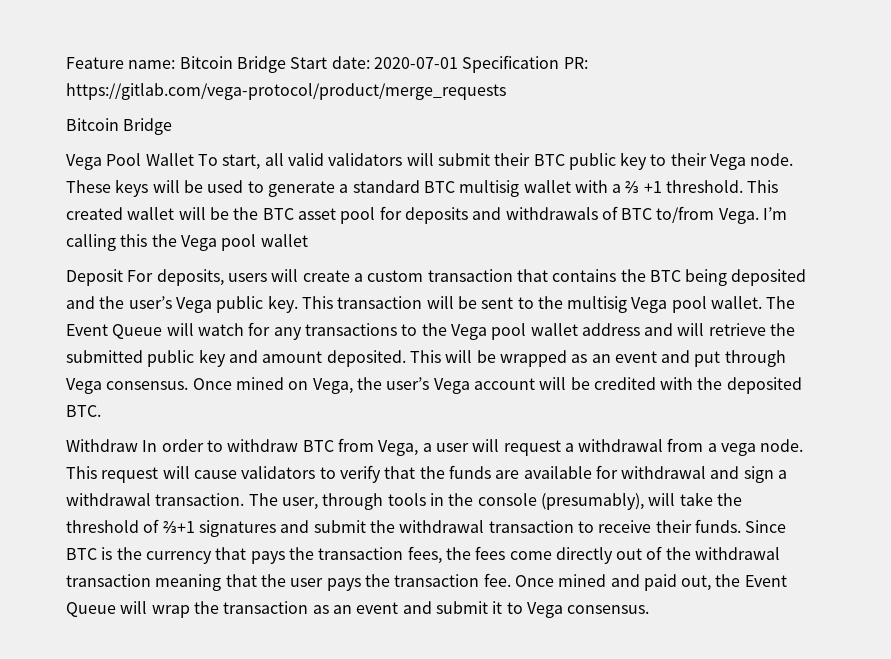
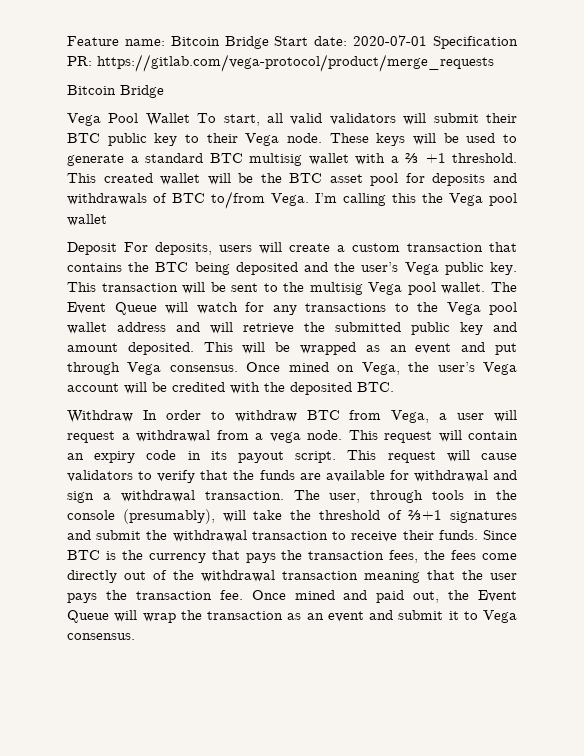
(190, 472) none -> [468,431,518,440] [67,450,470,463] contain an expiry code in its payout script. This request will

